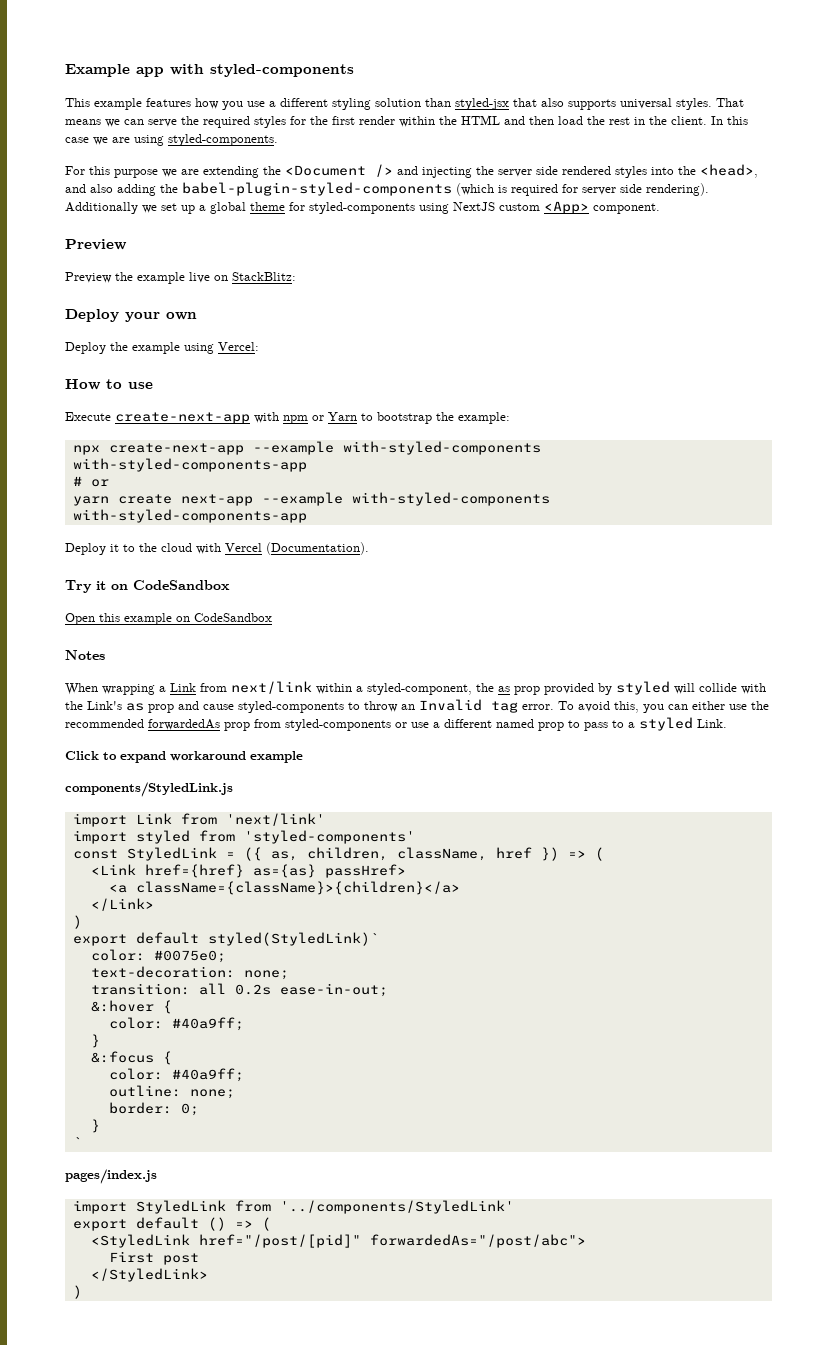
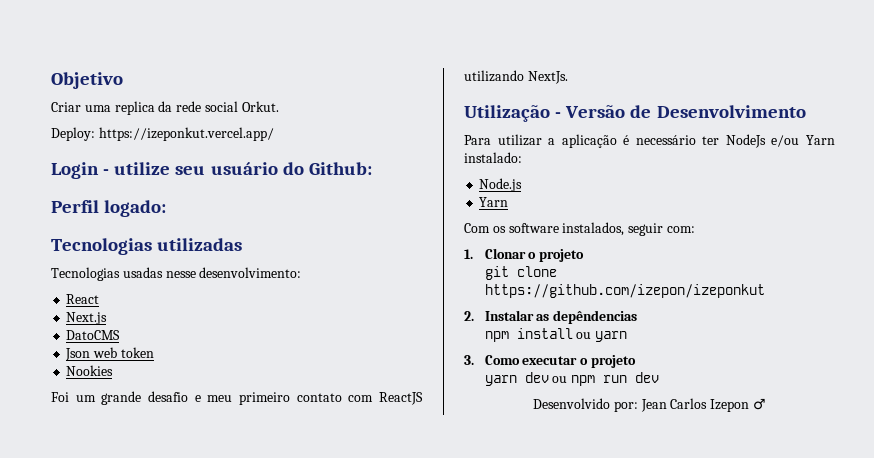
[65,64,354,77] [65,98,744,110] [65,115,748,128] [65,134,278,146] [65,164,758,178] [65,182,709,196] [65,201,660,214] [65,239,127,250] [65,272,296,284] [65,309,197,322] [65,342,259,354] [65,379,153,390] [65,412,510,424] [72,441,541,455] [72,458,307,472] [72,476,109,487] [72,492,550,506] [72,509,307,523] [65,542,369,555] [65,580,230,593] [65,613,272,625] [65,650,105,660] [65,681,766,695] [65,699,769,713] [65,717,727,731] [65,751,303,763] [65,782,233,797] [72,813,325,827] [72,830,415,844] [72,847,604,861] [90,864,406,878] [108,881,460,895] [90,898,154,911] [72,915,82,929] [72,932,379,946] [90,949,226,963] [90,966,289,980] [90,983,388,997] [90,1000,172,1014] [108,1017,244,1031] [90,1034,100,1048] [90,1051,172,1065] [108,1068,244,1082] [108,1085,235,1099] [108,1102,199,1116] [90,1119,100,1133] [72,1137,82,1147] [65,1169,157,1184] [72,1200,514,1214] [72,1217,271,1231] [90,1234,586,1248] [108,1251,199,1265] [90,1268,208,1282] [72,1285,82,1299] Example app with styled-components // This example features how you use a different styling solution than styled-jsx that also supports universal styles. That means we can serve the required styles for the first render within the HTML and then load the rest in the client. In this case we are using styled-components. // For this purpose we are extending the <Document /> and injecting the server side rendered styles into the <head>, and also adding the babel-plugin-styled-components (which is required for server side rendering). Additionally we set up a global theme for styled-components using NextJS custom <App> component. // Preview // Preview the example live on StackBlitz: // Deploy your own // Deploy the example using Vercel: // How to use // Execute create-next-app with npm or Yarn to bootstrap the example: // npx create-next-app --example with-styled-components with-styled-components-app // # or // yarn create next-app --example with-styled-components with-styled-components-app // Deploy it to the cloud with Vercel (Documentation). // Try it on CodeSandbox // Open this example on CodeSandbox // Notes // When wrapping a Link from next/link within a styled-component, the as prop provided by styled will collide with the Link's as prop and cause styled-components to throw an Invalid tag error. To avoid this, you can either use the recommended forwardedAs prop from styled-components or use a different named prop to pass to a styled Link. // Click to expand workaround example // components/StyledLink.js // import Link from 'next/link' // import styled from 'styled-components' // const StyledLink = ({ as, children, className, href }) => ( // <Link href={href} as={as} passHref> // <a className={className}>{children}</a> // </Link> // ) // export default styled(StyledLink)` // color: #0075e0; // text-decoration: none; // transition: all 0.2s ease-in-out; // &:hover { // color: #40a9ff; // } // &:focus { // color: #40a9ff; // outline: none; // border: 0; // } // ` // pages/index.js // import StyledLink from '../components/StyledLink' // export default () => ( // <StyledLink href="/post/[pid]" forwardedAs="/post/abc"> // First post // </StyledLink> // ) -> [51,72,123,89] [51,101,279,115] [51,127,274,141] [51,162,372,179] [51,200,167,217] [51,238,243,255] [51,267,302,281] [66,294,100,304] [66,312,108,325] [66,330,121,340] [65,347,154,361] [66,365,114,376] [51,391,423,405] [464,70,568,84] [464,105,806,122] [464,134,835,148] [464,152,522,163] [479,178,523,192] [479,197,509,207] [464,222,695,236] [464,248,585,262] [484,266,557,280] [484,284,765,298] [464,310,638,324] [484,328,628,342] [464,355,636,368] [484,372,660,386] [533,398,766,412] Objetivo // Criar uma replica da rede social Orkut. // Deploy: https://izeponkut.vercel.app/ // Login - utilize seu usuário do Github: // Perfil logado: // Tecnologias utilizadas // Tecnologias usadas nesse desenvolvimento: // React // Next.js // DatoCMS // Json web token // Nookies // Foi um grande desafio e meu primeiro contato com ReactJS utilizando NextJs. // Utilização - Versão de Desenvolvimento // Para utilizar a aplicação é necessário ter NodeJs e/ou Yarn instalado: // Node.js // Yarn // Com os software instalados, seguir com: // 1. Clonar o projeto // git clone https://github.com/izepon/izeponkut // 2. Instalar as depêndencias // npm install ou yarn // 3. Como executar o projeto // yarn dev ou npm run dev // Desenvolvido por: Jean Carlos Izepon ♂

